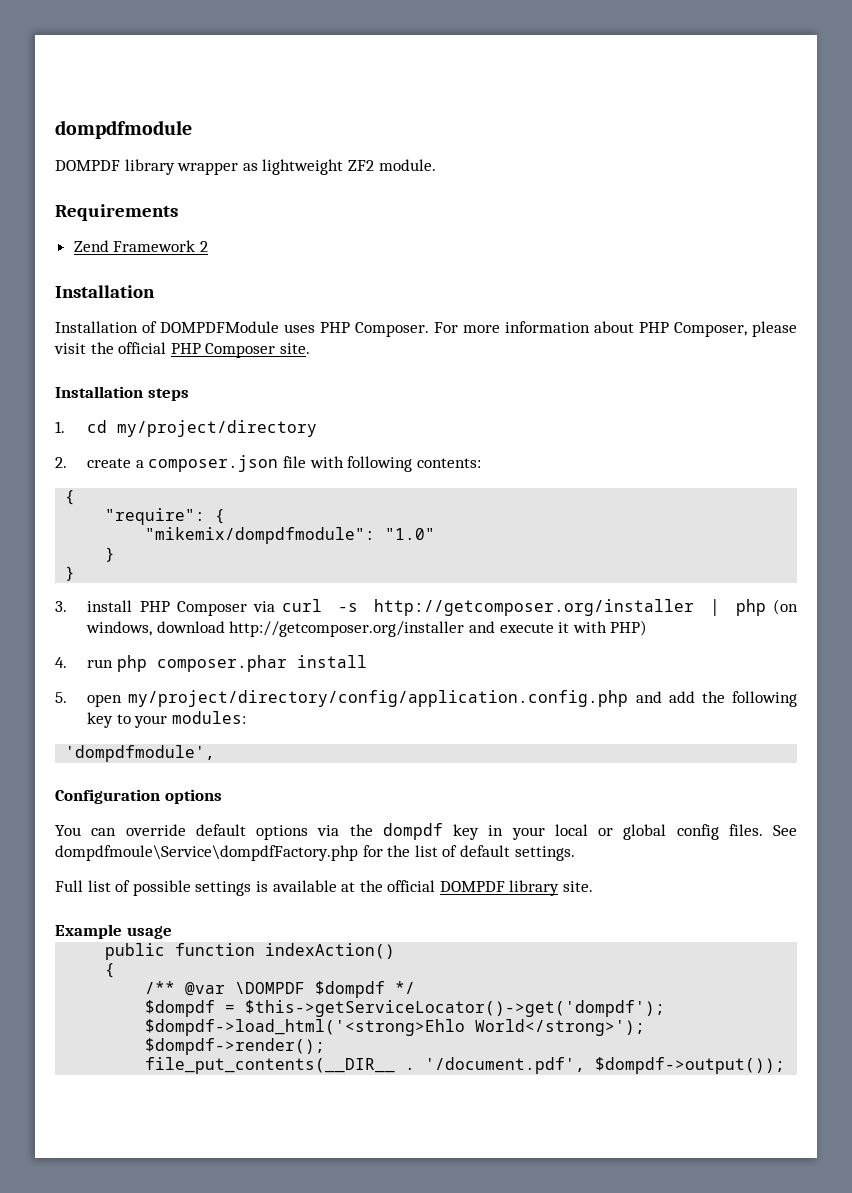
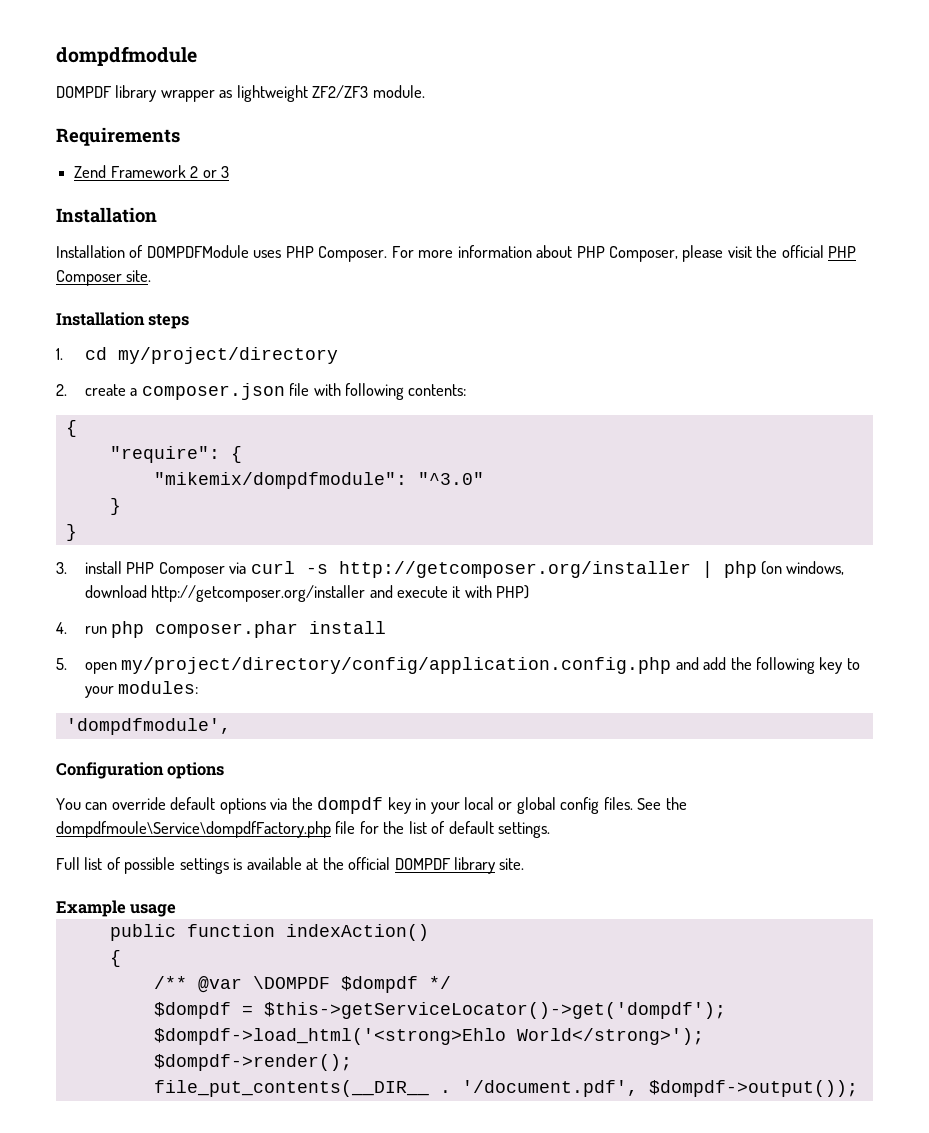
[347,160,374,171] ZF2 -> [312,85,369,98] ZF2/ZF3
(208, 246) none -> [202,166,229,178] or 3
[385,528,436,540] "1.0" -> [417,472,484,485] "^3.0"
[55,845,358,861] dompdfmoule\Service\dompdfFactory.php -> [665,797,687,810] [56,821,356,838] the dompdfmoule\Service\dompdfFactory.php file

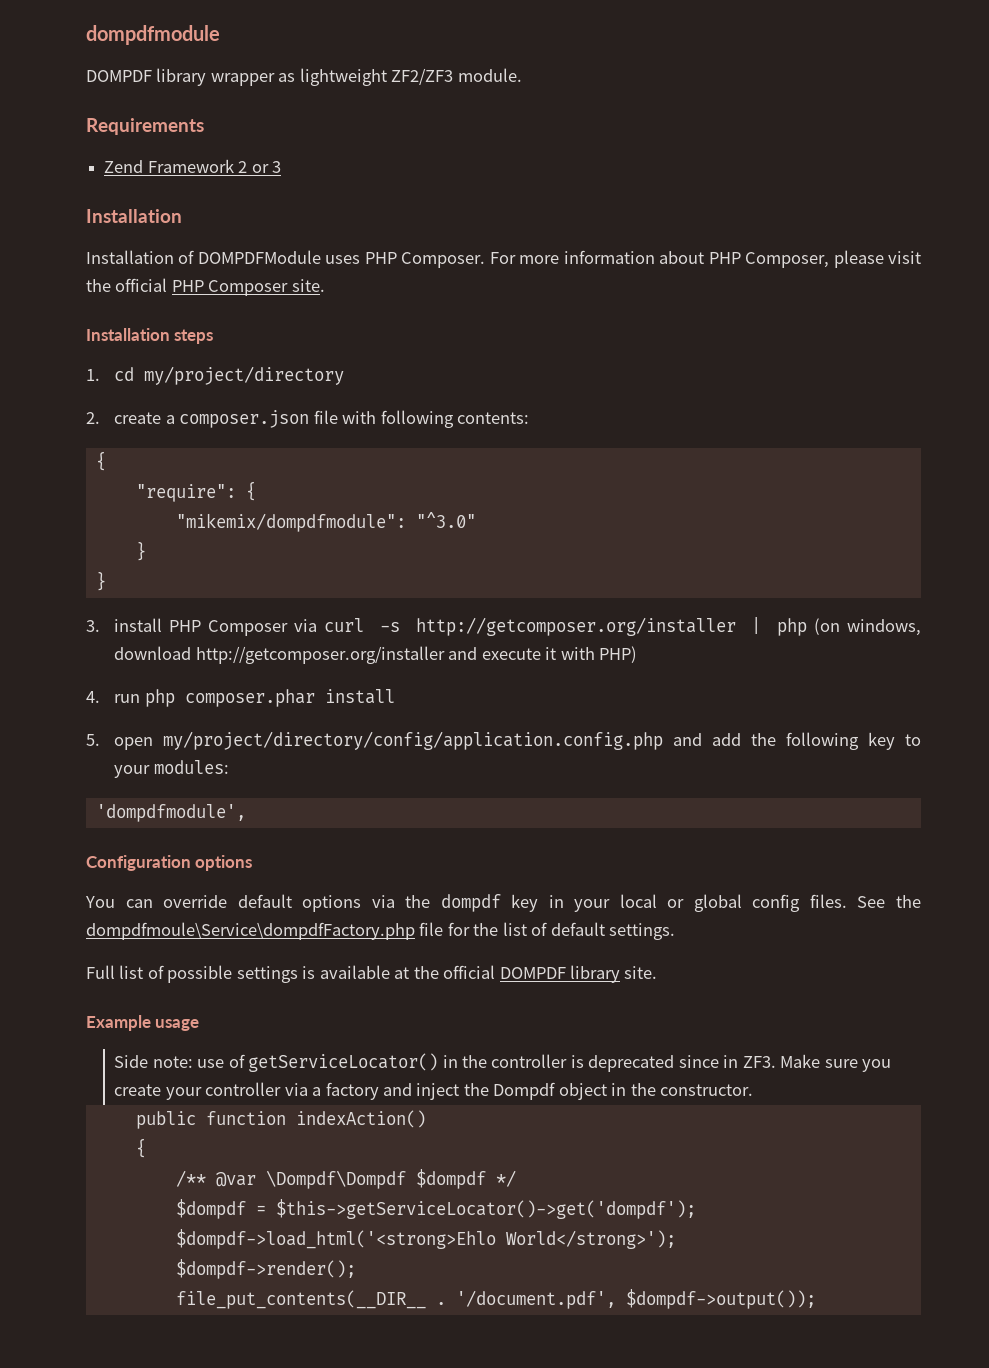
(177, 910) none -> [114,1053,892,1072] [114,1082,754,1100] // Side note: use of getServiceLocator() in the controller is deprecated since in ZF3. Make sure you create your controller via a factory and inject the Dompdf object in the constructor.
[252,976,330,989] \DOMPDF -> [265,1170,406,1189] \Dompdf\Dompdf

